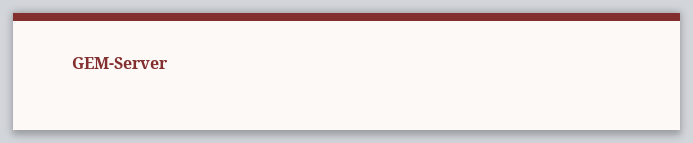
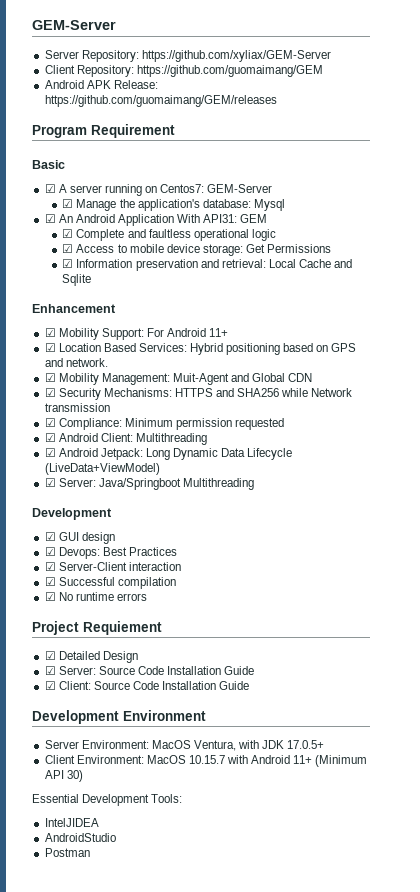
[72,57,168,69] GEM-Server -> [32,20,116,30] [44,50,331,62] [44,65,323,77] [44,80,158,89] [44,95,277,107] [32,124,175,138] [32,160,65,169] [44,184,273,196] [62,199,285,211] [44,214,268,226] [62,229,276,241] [62,244,332,256] [62,259,353,271] [62,274,92,286] [32,304,116,313] [44,328,229,340] [44,343,357,355] [44,358,108,367] [44,373,313,385] [44,388,353,400] [44,403,110,412] [44,418,285,430] [44,433,207,445] [44,448,293,460] [44,463,160,475] [44,478,254,490] [32,508,112,520] [44,532,115,544] [44,547,177,559] [44,562,181,571] [44,577,176,589] [44,592,147,601] [32,621,162,635] [44,651,138,663] [44,666,255,675] [44,681,250,690] [32,710,206,724] [44,740,325,751] [44,755,368,767] [44,770,83,782] [32,794,183,806] [44,818,99,827] [44,833,116,842] [44,848,90,857] GEM-Server // Server Repository: https://github.com/xyliax/GEM-Server // Client Repository: https://github.com/guomaimang/GEM // Android APK Release: https://github.com/guomaimang/GEM/releases // Program Requirement // Basic // ☑ A server running on Centos7: GEM-Server // ☑ Manage the application's database: Mysql // ☑ An Android Application With API31: GEM // ☑ Complete and faultless operational logic // ☑ Access to mobile device storage: Get Permissions // ☑ Information preservation and retrieval: Local Cache and Sqlite // Enhancement // ☑ Mobility Support: For Android 11+ // ☑ Location Based Services: Hybrid positioning based on GPS and network. // ☑ Mobility Management: Muit-Agent and Global CDN // ☑ Security Mechanisms: HTTPS and SHA256 while Network transmission // ☑ Compliance: Minimum permission requested // ☑ Android Client: Multithreading // ☑ Android Jetpack: Long Dynamic Data Lifecycle (LiveData+ViewModel) // ☑ Server: Java/Springboot Multithreading // Development // ☑ GUI design // ☑ Devops: Best Practices // ☑ Server-Client interaction // ☑ Successful compilation // ☑ No runtime errors // Project Requiement // ☑ Detailed Design // ☑ Server: Source Code Installation Guide // ☑ Client: Source Code Installation Guide // Development Environment // Server Environment: MacOS Ventura, with JDK 17.0.5+ // Client Environment: MacOS 10.15.7 with Android 11+ (Minimum API 30) // Essential Development Tools: // IntelJIDEA // AndroidStudio // Postman

